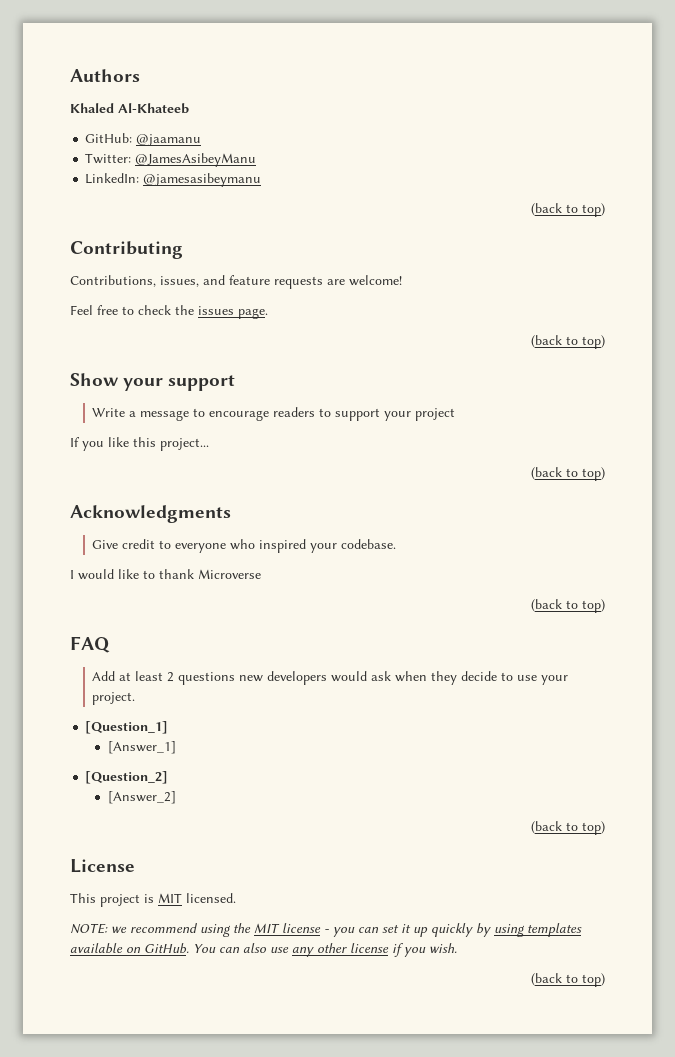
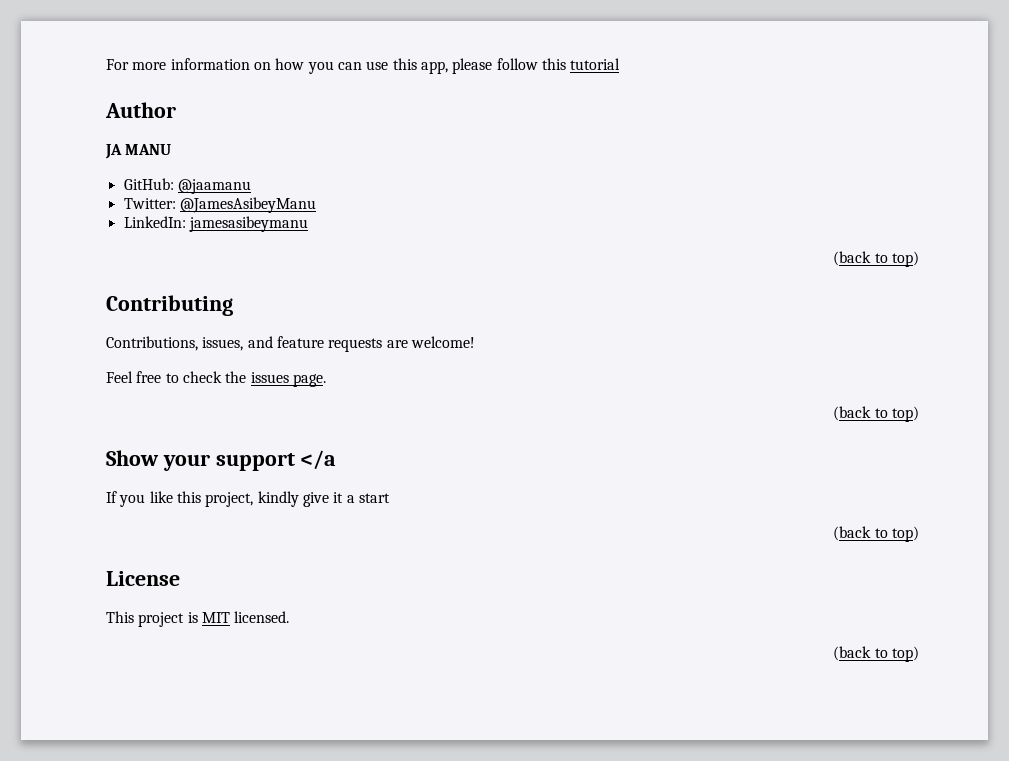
[70,69,140,82] [70,103,189,114] Authors // Khaled Al-Khateeb -> [106,58,621,74] [105,102,176,118] [105,144,172,159] For more information on how you can use this app, please follow this tutorial // Author // JA MANU
[143,173,262,187] @jamesasibeymanu -> [188,216,308,232] jamesasibeymanu
[92,407,456,421] [70,437,209,451] [531,467,605,481] [70,505,231,523] [92,539,397,553] [70,569,261,580] [531,599,605,613] [70,636,110,653] [92,671,569,685] [92,692,136,705] [85,721,169,734] [107,741,176,754] [85,771,169,784] [107,791,176,804] // Write a message to encourage readers to support your project // If you like this project... // (back to top) // Acknowledgments // Give credit to everyone who inspired your codebase. // I would like to thank Microverse // (back to top) // FAQ // Add at least 2 questions new developers would ask when they decide to use your project. // [Question_1] // [Answer_1] // [Question_2] // [Answer_2] -> [300,450,337,470] [106,491,390,507] </a // If you like this project, kindly give it a start
[70,923,582,937] [70,943,457,957] // NOTE: we recommend using the MIT license - you can set it up quickly by using templates available on GitHub. You can also use any other license if you wish. -> (290, 617) none

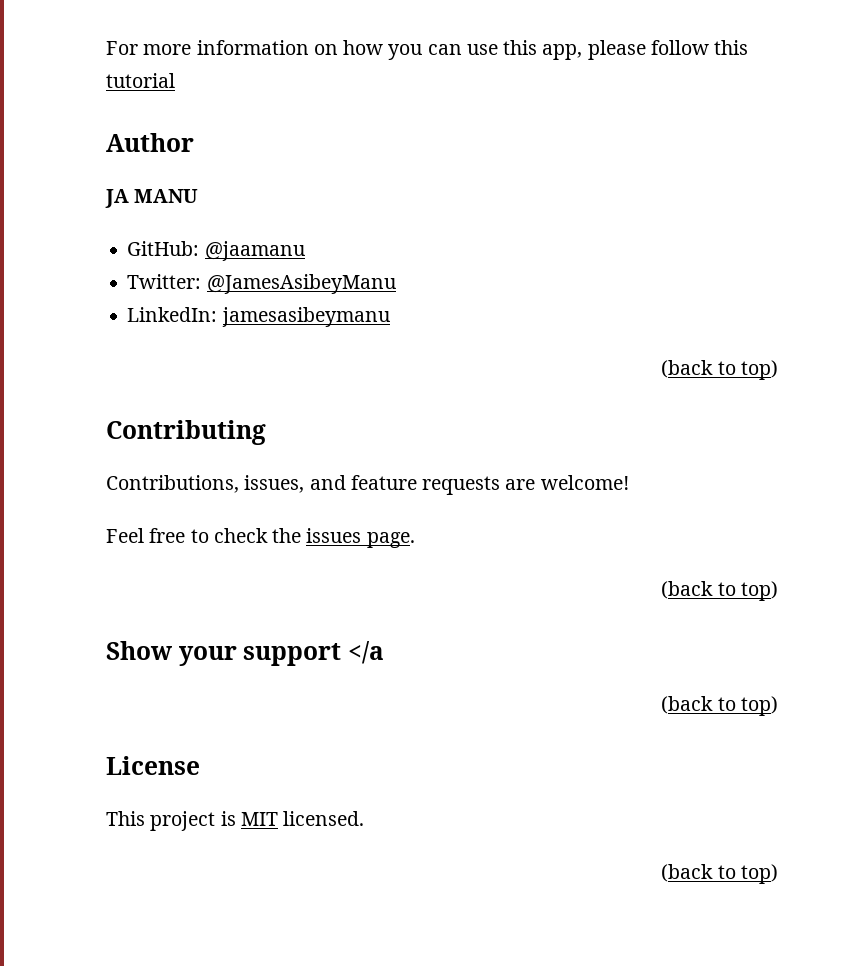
[106,491,390,507] // If you like this project, kindly give it a start -> (384, 652) none

